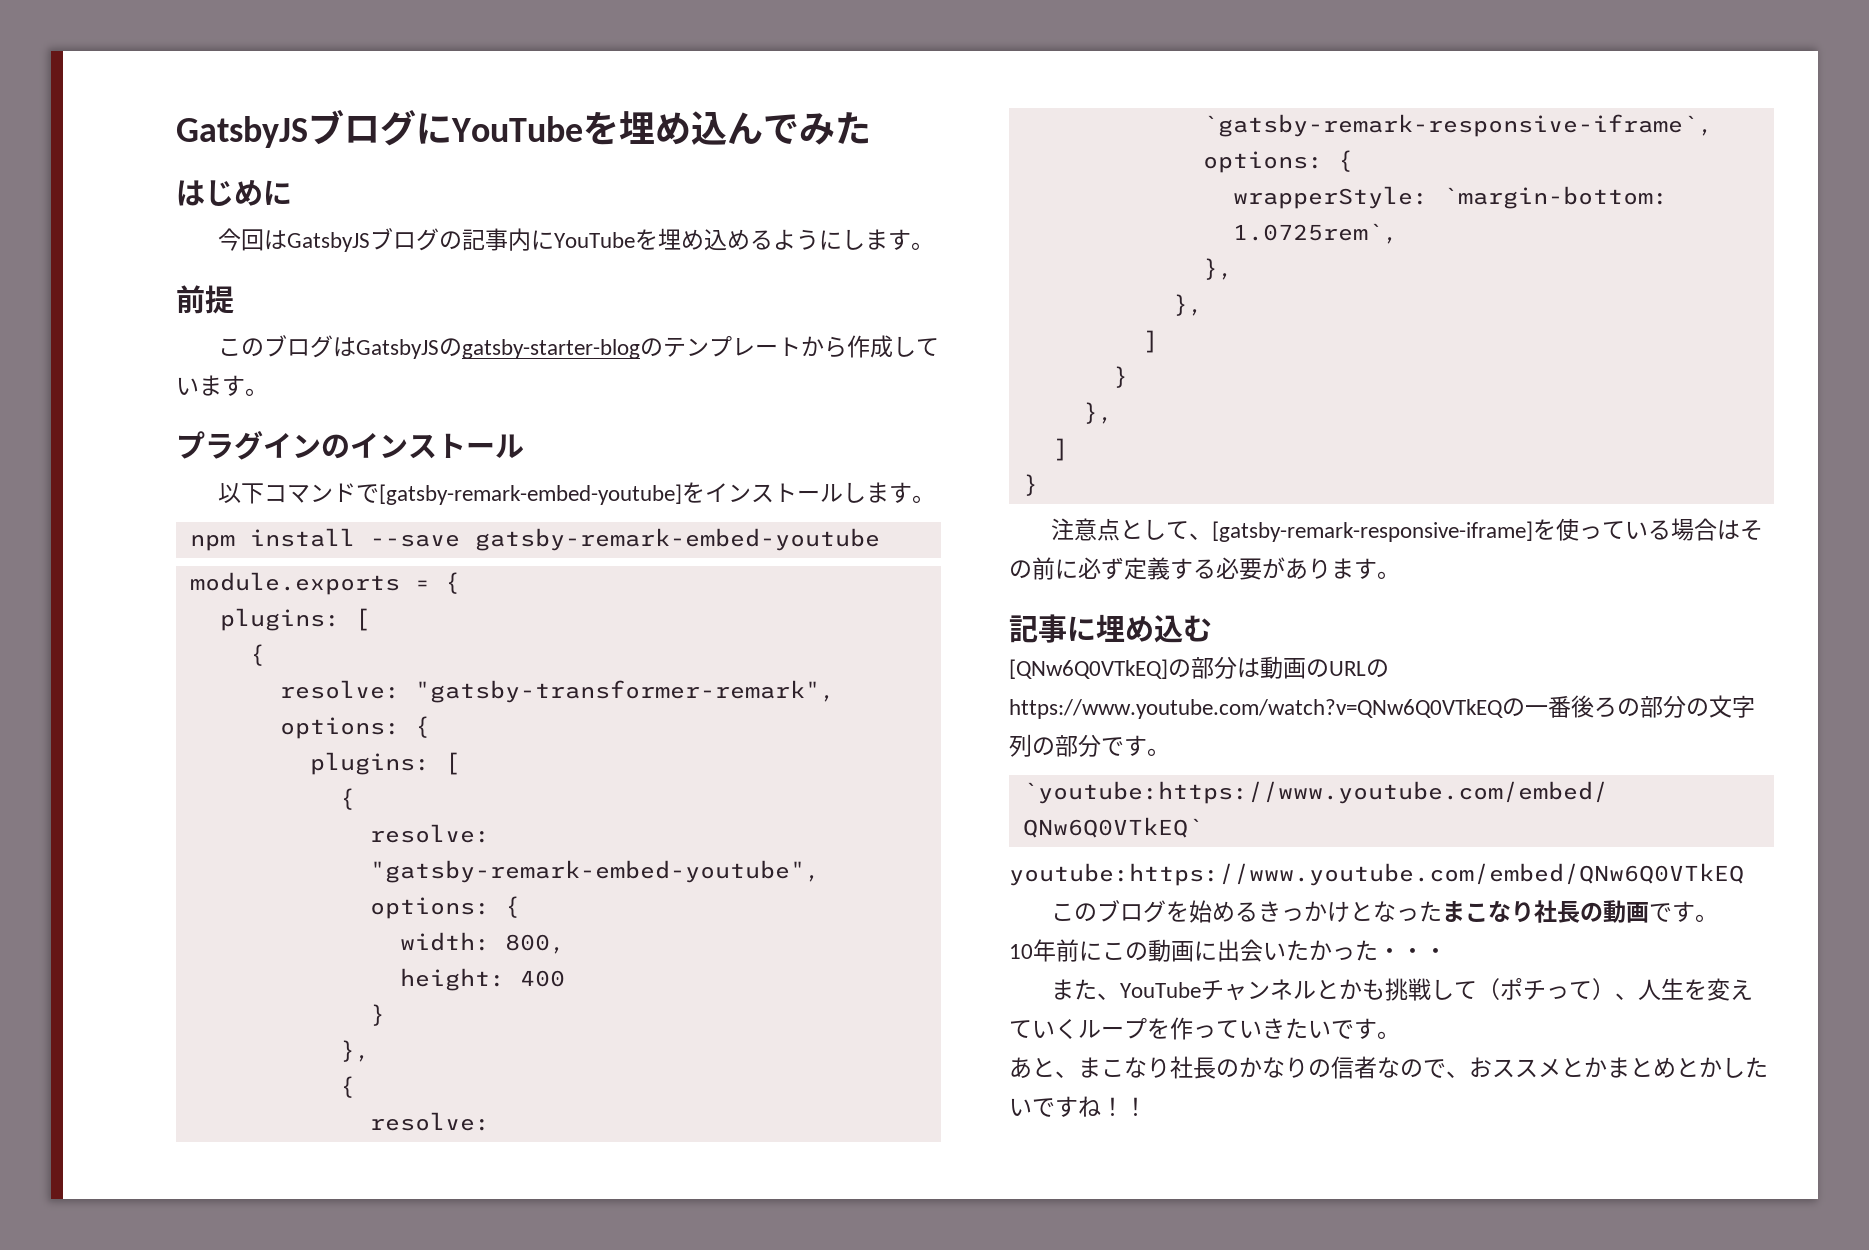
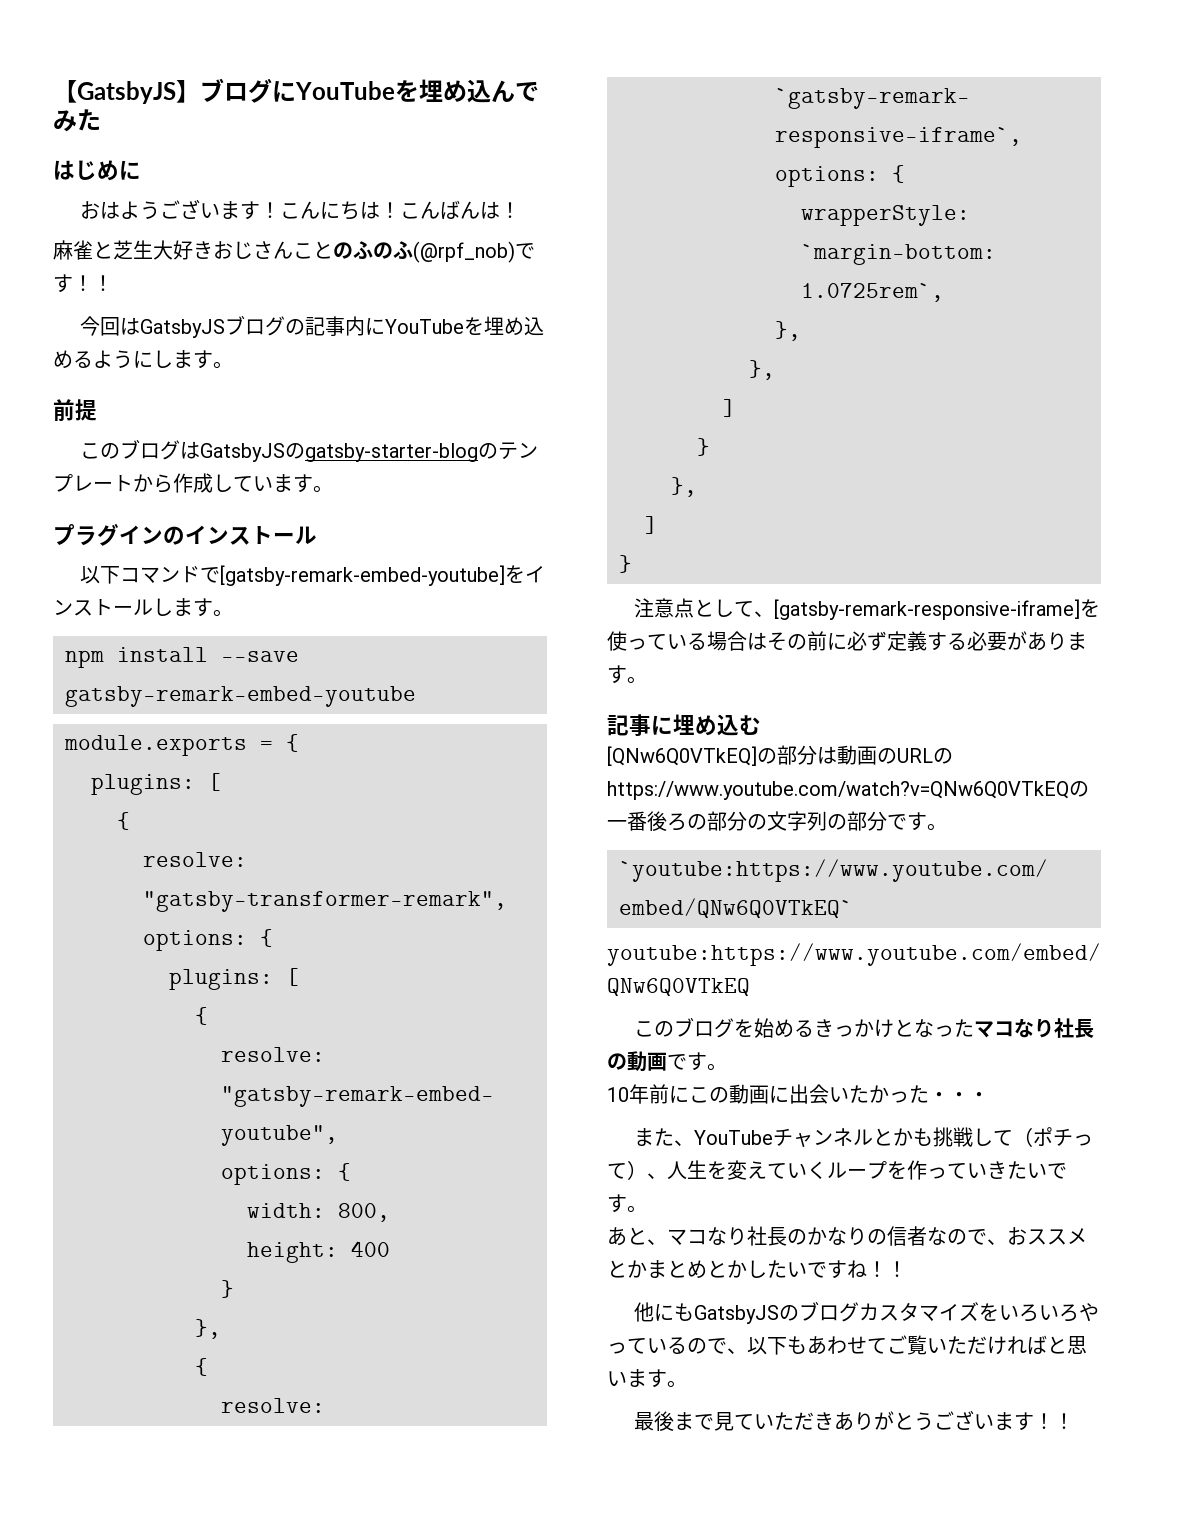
[176,116,308,148] GatsbyJS -> [53,80,200,104] 【GatsbyJS】
(292, 193) none -> [80,199,521,220] [53,240,535,263] [53,274,113,293] // おはようございます！こんにちは！こんばんは！ // 麻雀と芝生大好きおじさんことのふのふ(@rpf_nob)です！！
[1441,901,1488,922] まこ -> [974,1021,1015,1038] マコ
[1078,1057,1124,1078] まこ -> [667,1229,707,1245] マコ
(1147, 1106) none -> [634,1301,1100,1324] [607,1335,1087,1355] [607,1369,687,1388] [634,1410,1075,1431] // 他にもGatsbyJSのブログカスタマイズをいろいろやっているので、以下もあわせてご覧いただければと思います。 // 最後まで見ていただきありがとうございます！！

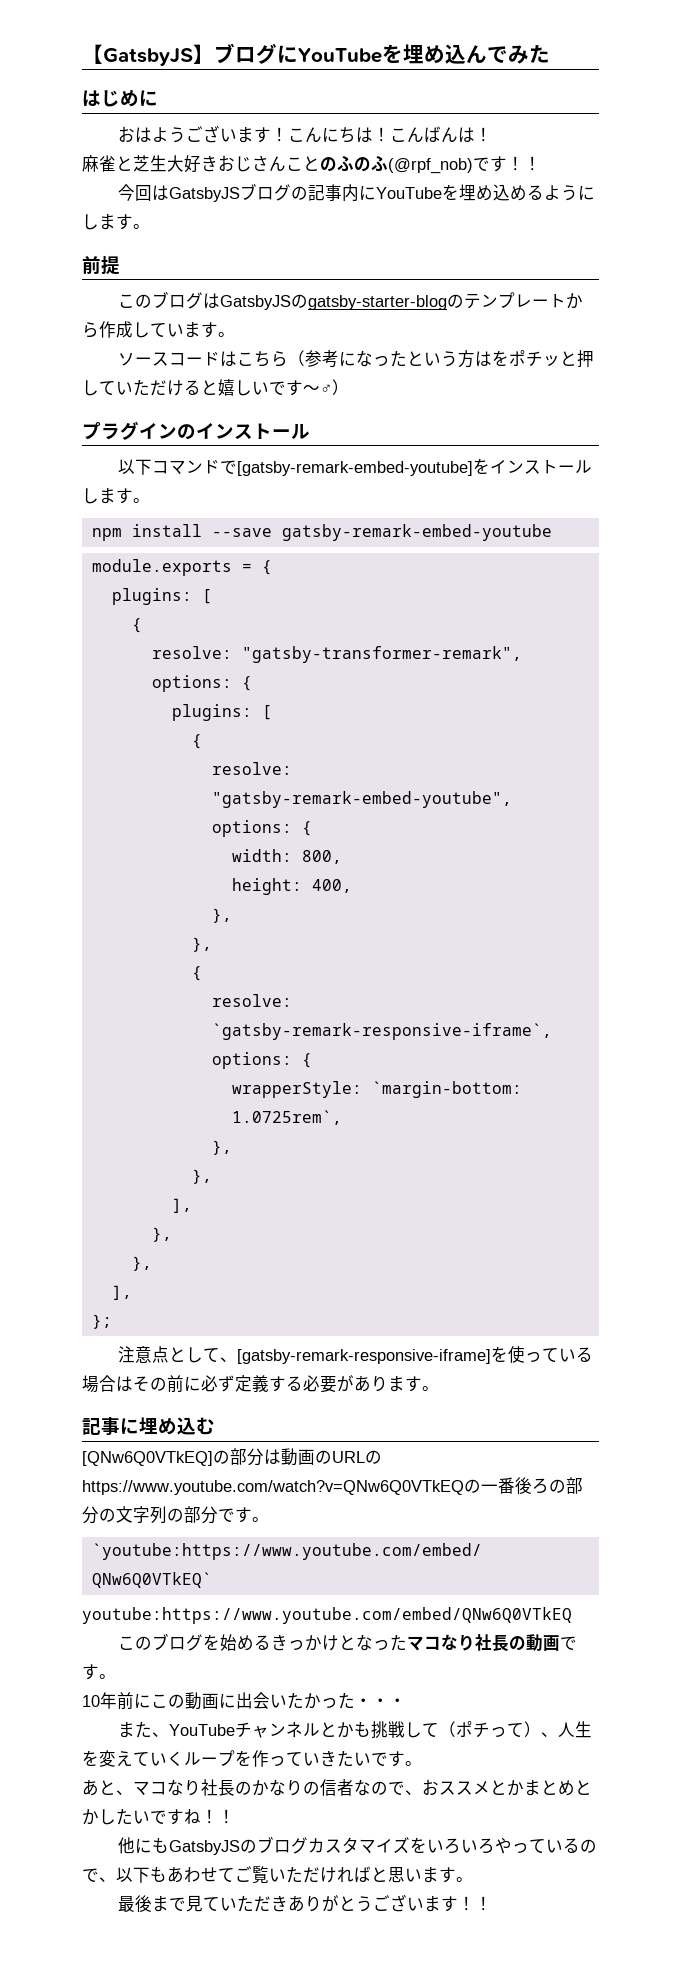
(333, 489) none -> [117,350,594,368] [82,379,349,396] // ソースコードはこちら（参考になったという方はをポチッと押していただけると嬉しいです〜♂）
[351,1241,390,1257] [221,1280,234,1298] 400 // } -> [311,879,352,893] [211,908,232,923] 400, // },
[723,399,736,417] [697,438,710,456] [671,477,697,497] [645,516,658,534] [619,555,632,573] ] // } // }, // ] // } -> [171,1198,192,1213] [151,1227,172,1242] [131,1256,152,1271] [111,1285,132,1300] [91,1314,112,1329] ], // }, // }, // ], // };

